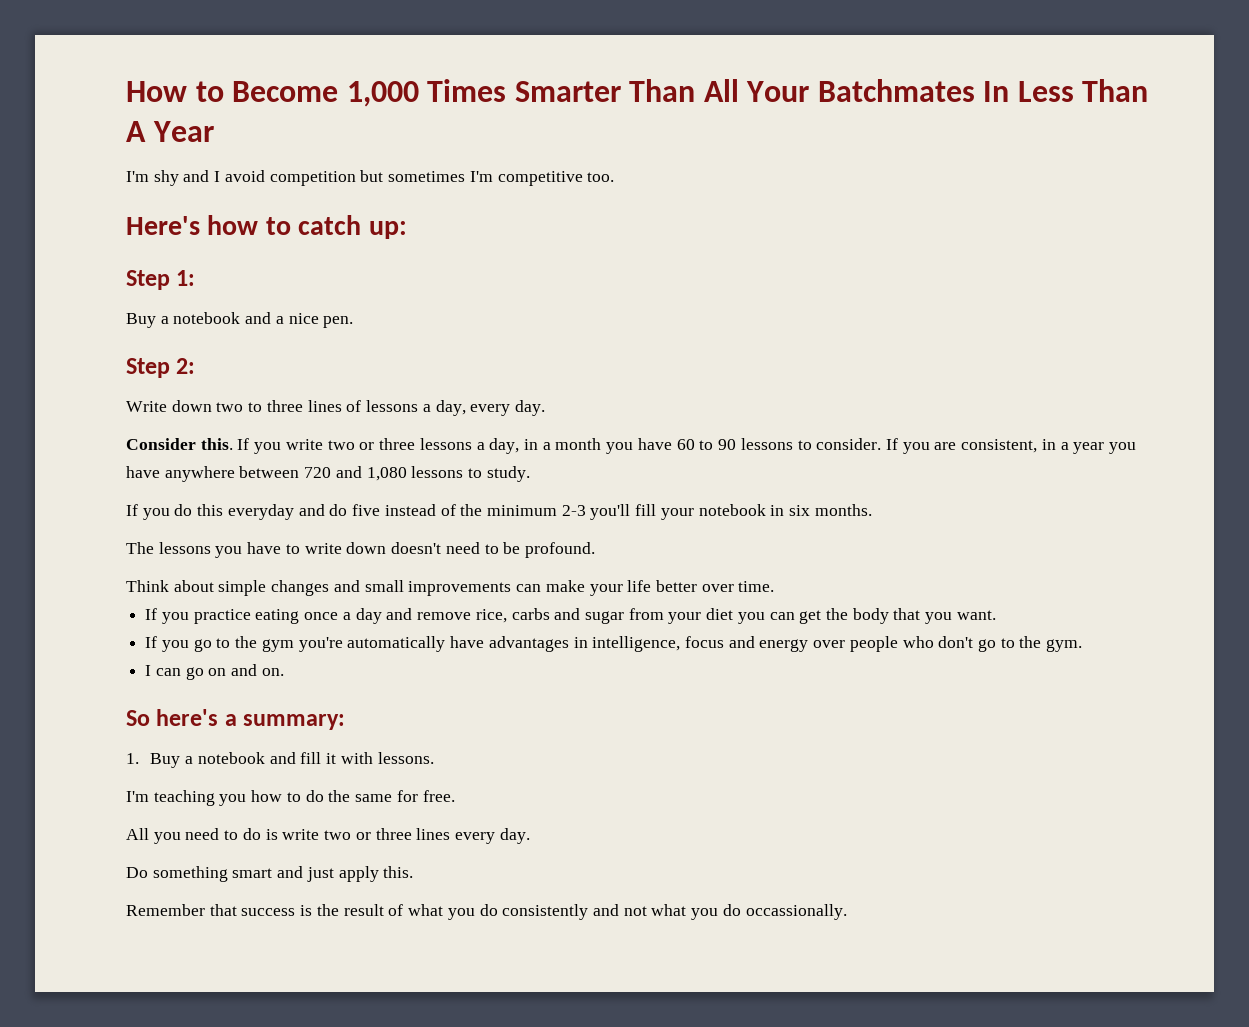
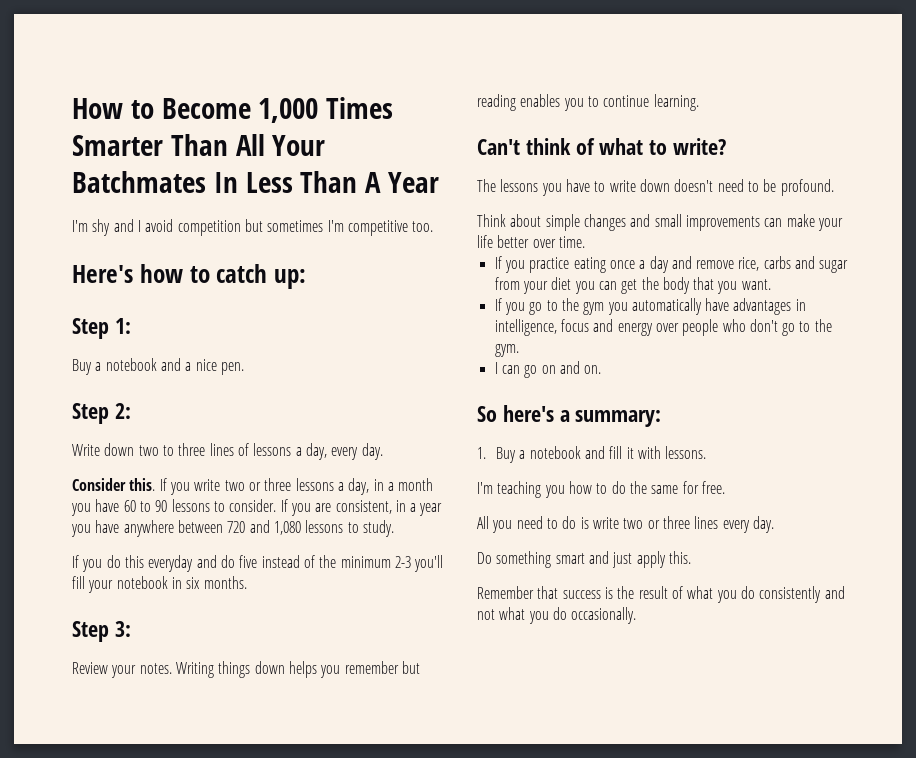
(872, 510) none -> [72,621,131,642] [72,661,420,678] [477,94,699,111] [477,138,727,155] // Step 3: // Review your notes. Writing things down helps you remember but reading enables you to continue learning. // Can't think of what to write?
[298,637,343,652] you're -> [607,302,628,315] you
[745,904,847,920] occassionally. -> [571,607,637,624] occasionally.

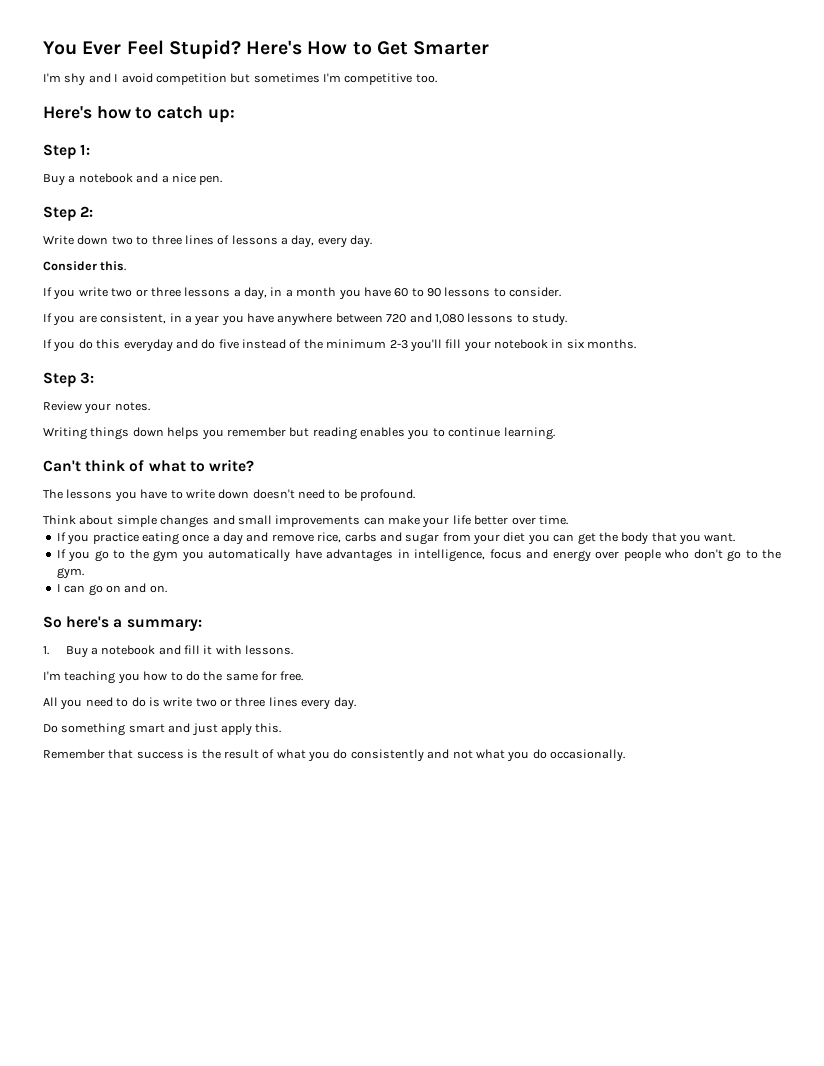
[72,97,394,123] [72,134,326,156] [72,171,440,193] How to Become 1,000 Times Smarter Than All Your Batchmates In Less Than A Year -> [43,40,490,59] You Ever Feel Stupid? Here's How to Get Smarter
(156, 484) none -> (127, 266) //
(277, 505) none -> (562, 292) //
(172, 668) none -> (150, 406) //

